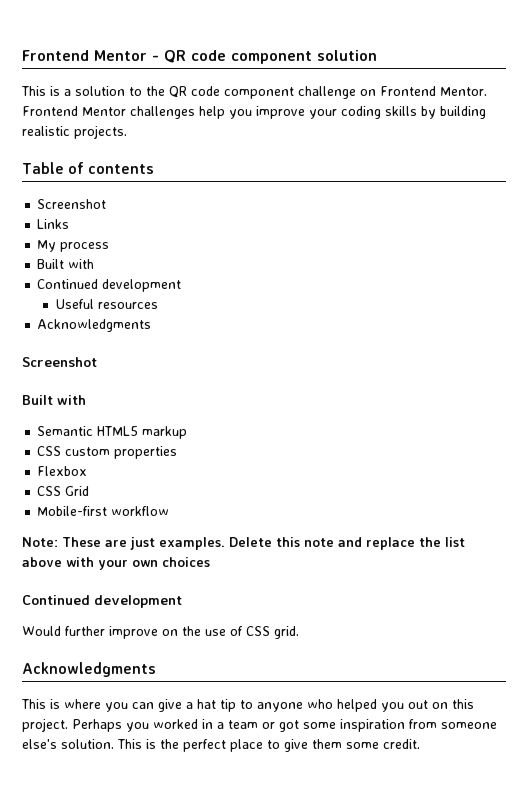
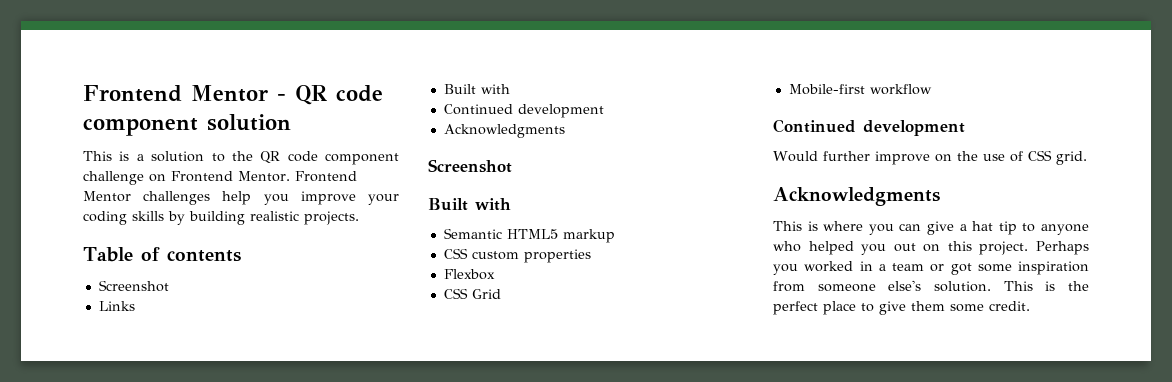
[37,240,110,252] // My process -> (135, 306) none
[56,299,159,309] // Useful resources -> (604, 111) none
[22,537,465,550] [22,557,210,570] // Note: These are just examples. Delete this note and replace the list above with your own choices -> (932, 89) none

